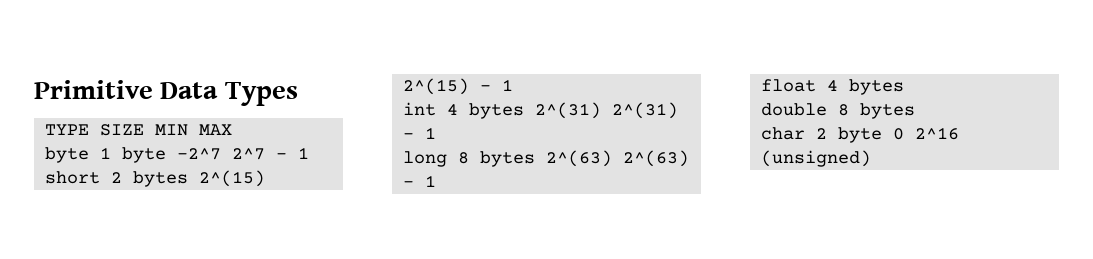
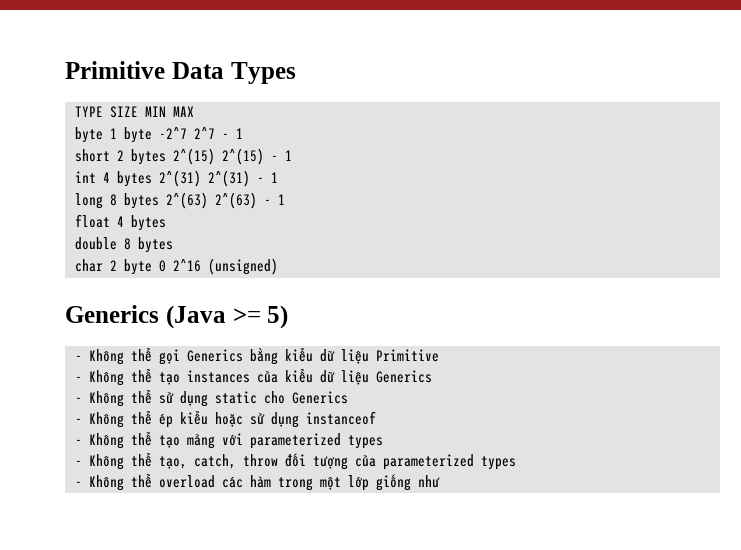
(871, 158) none -> [65,305,289,329] [74,347,439,365] [74,368,432,386] [74,389,348,407] [74,410,376,428] [74,431,383,449] [74,452,516,470] [74,473,440,491] // Generics (Java >= 5) // - Không thể gọi Generics bằng kiểu dữ liệu Primitive // - Không thể tạo instances của kiểu dữ liệu Generics // - Không thể sử dụng static cho Generics // - Không thể ép kiểu hoặc sử dụng instanceof // - Không thể tạo mảng với parameterized types // - Không thể tạo, catch, throw đối tượng của parameterized types // - Không thể overload các hàm trong một lớp giống như

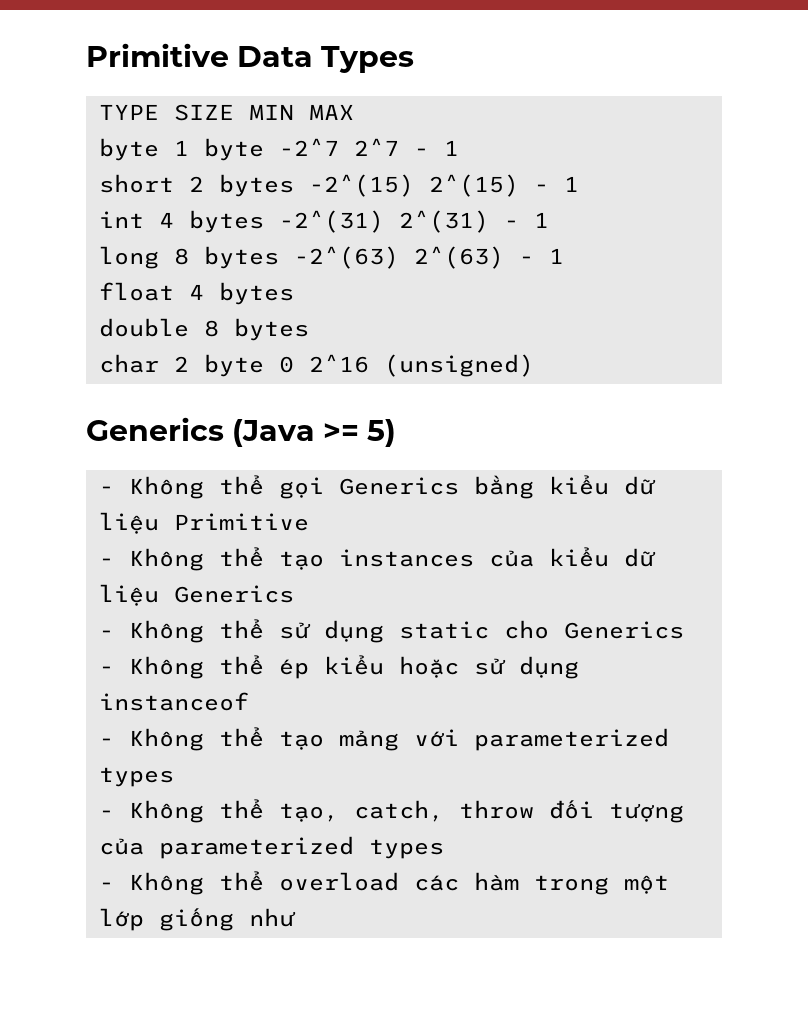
[172,148,215,165] 2^(15) -> [308,174,414,197] -2^(15)
[158,170,201,187] 2^(31) -> [278,210,384,233] -2^(31)
[165,192,208,209] 2^(63) -> [293,246,399,269] -2^(63)

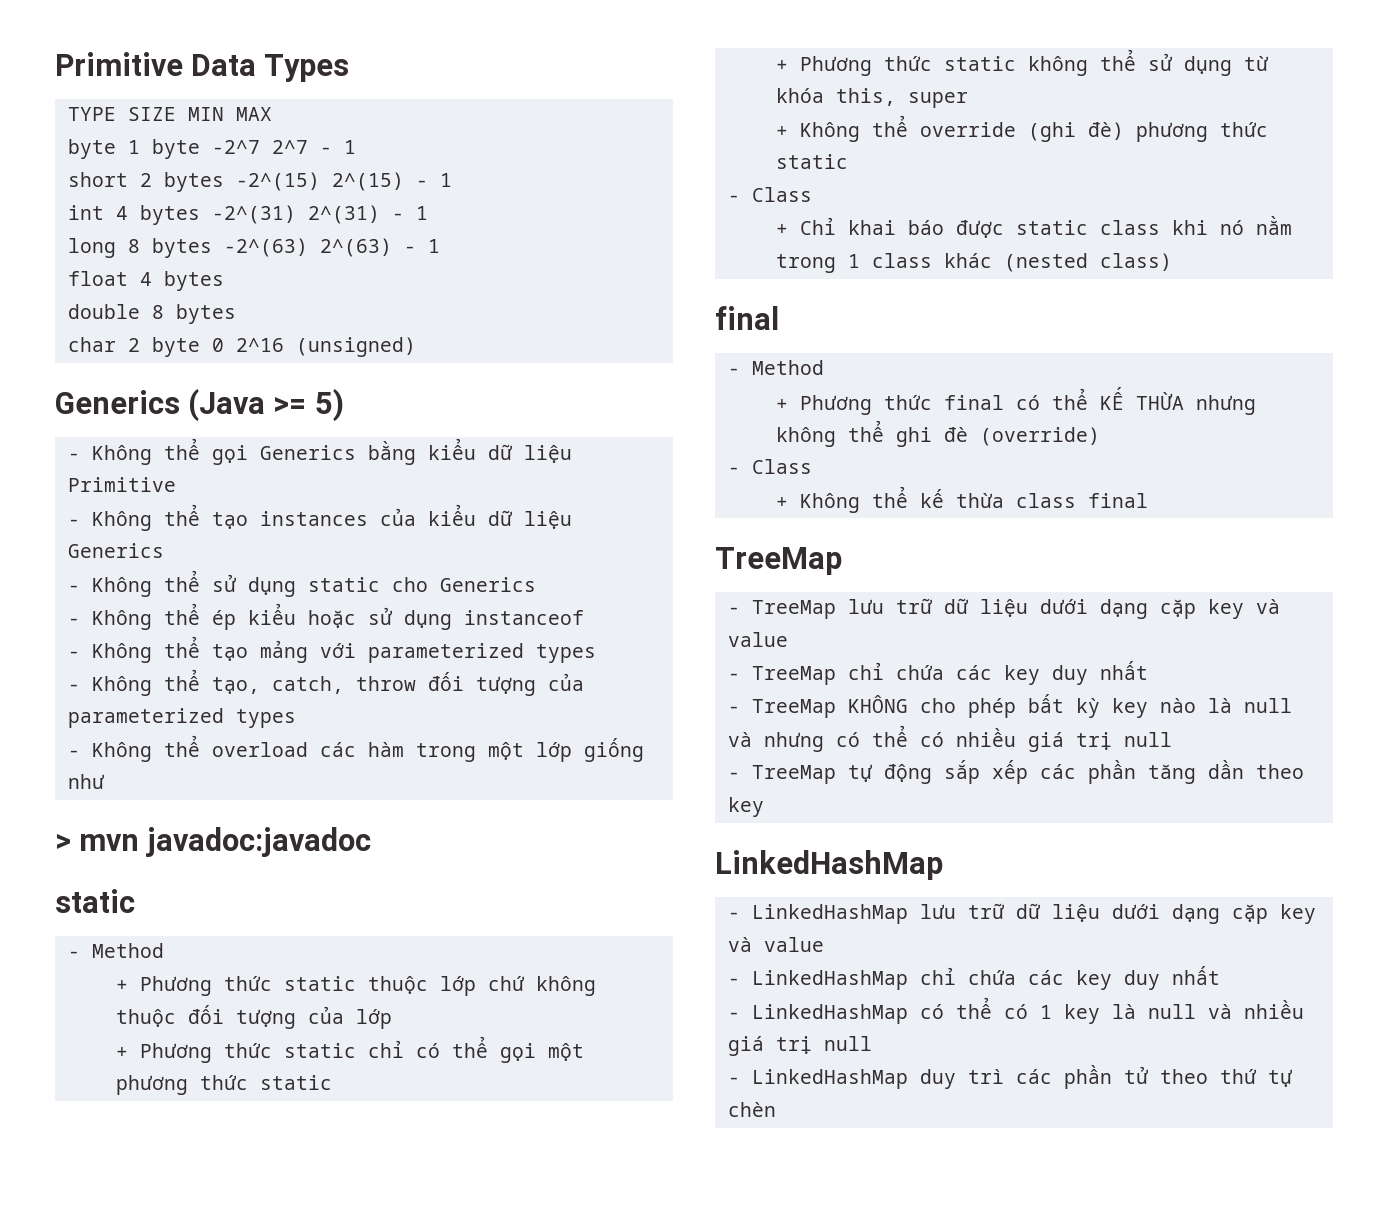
(296, 917) none -> [55,827,372,857] [55,889,135,913] [67,943,164,958] [115,976,596,996] [115,1005,392,1029] [115,1036,584,1063] [115,1075,332,1095] [775,49,1269,76] [775,88,968,108] [775,115,1268,142] [775,154,848,169] [727,187,812,202] [775,216,1292,238] [775,253,1172,273] [715,306,779,330] [727,360,824,375] [775,387,1256,415] [775,420,1100,447] [727,459,812,474] [775,486,1148,513] [715,547,842,575] [727,598,1280,619] [727,632,788,647] [727,661,1148,685] [727,694,1292,718] [727,725,1172,752] [727,760,1304,784] [727,797,764,817] [715,850,943,880] [727,903,1316,924] [727,937,824,952] [727,966,1220,990] [727,997,1304,1024] [727,1036,872,1056] [727,1065,1293,1089] [727,1102,776,1117] // > mvn javadoc:javadoc // static // - Method // + Phương thức static thuộc lớp chứ không thuộc đối tượng của lớp // + Phương thức static chỉ có thể gọi một phương thức static // + Phương thức static không thể sử dụng từ khóa this, super // + Không thể override (ghi đè) phương thức static // - Class // + Chỉ khai báo được static class khi nó nằm trong 1 class khác (nested class) // final // - Method // + Phương thức final có thể KẾ THỪA nhưng không thể ghi đè (override) // - Class // + Không thể kế thừa class final // TreeMap // - TreeMap lưu trữ dữ liệu dưới dạng cặp key và value // - TreeMap chỉ chứa các key duy nhất // - TreeMap KHÔNG cho phép bất kỳ key nào là null và nhưng có thể có nhiều giá trị null // - TreeMap tự động sắp xếp các phần tăng dần theo key // LinkedHashMap // - LinkedHashMap lưu trữ dữ liệu dưới dạng cặp key và value // - LinkedHashMap chỉ chứa các key duy nhất // - LinkedHashMap có thể có 1 key là null và nhiều giá trị null // - LinkedHashMap duy trì các phần tử theo thứ tự chèn

